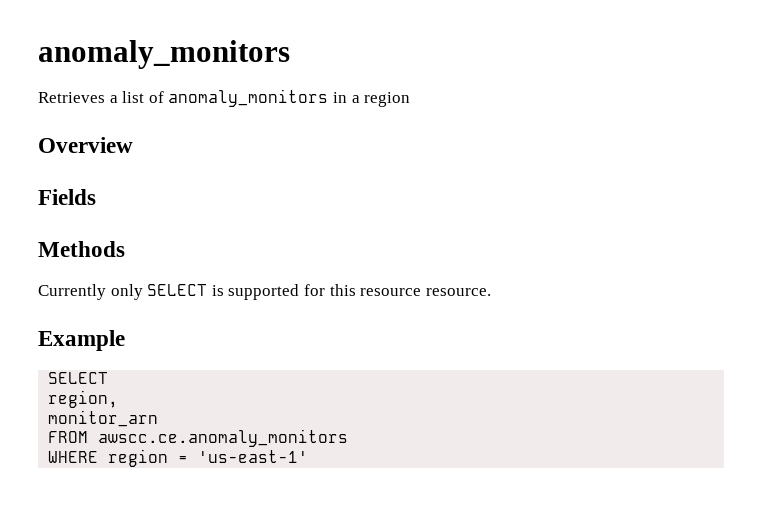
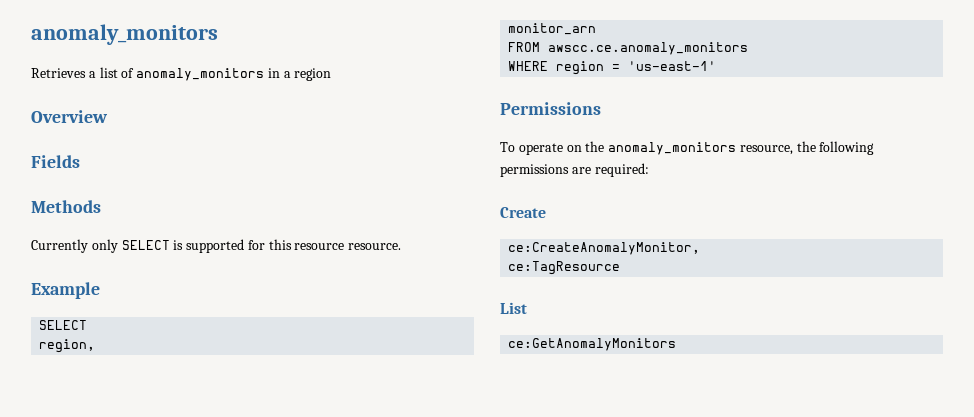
(309, 456) none -> [500,102,601,115] [500,141,875,155] [500,163,649,177] [500,207,546,218] [508,242,701,255] [508,261,621,275] [500,302,527,314] [508,338,677,351] // Permissions // To operate on the anomaly_monitors resource, the following permissions are required: // Create // ce:CreateAnomalyMonitor, // ce:TagResource // List // ce:GetAnomalyMonitors

